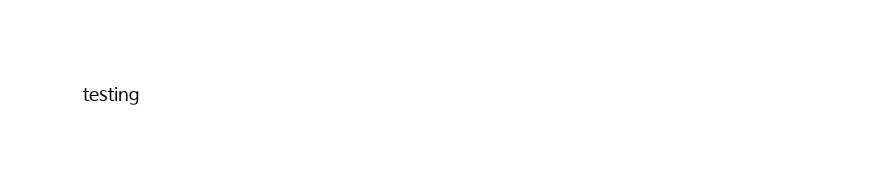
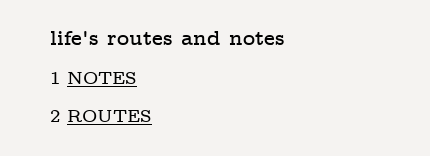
[83,87,140,105] testing -> [50,31,285,45] [50,71,137,84] [50,110,152,122] life's routes and notes // 1 NOTES // 2 ROUTES

